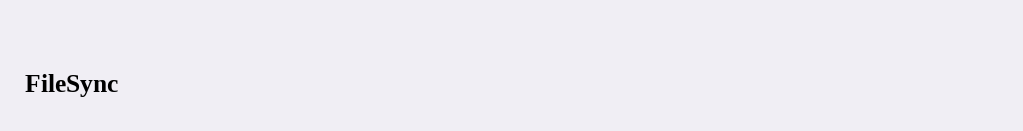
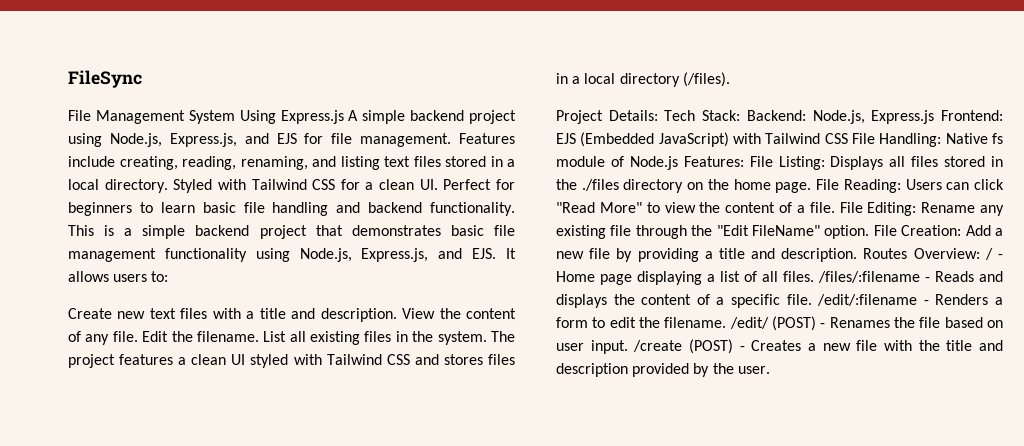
(118, 85) none -> [68,110,516,124] [68,133,515,147] [68,156,515,170] [68,179,515,193] [68,202,515,216] [68,225,515,239] [68,248,516,262] [68,271,169,282] [68,308,516,322] [68,331,515,345] [68,354,515,368] [556,72,730,87] [556,110,1003,124] [556,132,1003,147] [556,156,1003,170] [556,179,1004,193] [556,202,1004,216] [556,225,1003,239] [556,248,1003,262] [556,271,1003,285] [556,294,1003,308] [556,316,1003,331] [556,339,1003,354] [556,363,770,377] // File Management System Using Express.js A simple backend project using Node.js, Express.js, and EJS for file management. Features include creating, reading, renaming, and listing text files stored in a local directory. Styled with Tailwind CSS for a clean UI. Perfect for beginners to learn basic file handling and backend functionality. This is a simple backend project that demonstrates basic file management functionality using Node.js, Express.js, and EJS. It allows users to: // Create new text files with a title and description. View the content of any file. Edit the filename. List all existing files in the system. The project features a clean UI styled with Tailwind CSS and stores files in a local directory (/files). // Project Details: Tech Stack: Backend: Node.js, Express.js Frontend: EJS (Embedded JavaScript) with Tailwind CSS File Handling: Native fs module of Node.js Features: File Listing: Displays all files stored in the ./files directory on the home page. File Reading: Users can click "Read More" to view the content of a file. File Editing: Rename any existing file through the "Edit FileName" option. File Creation: Add a new file by providing a title and description. Routes Overview: / - Home page displaying a list of all files. /files/:filename - Reads and displays the content of a specific file. /edit/:filename - Renders a form to edit the filename. /edit/ (POST) - Renames the file based on user input. /create (POST) - Creates a new file with the title and description provided by the user.

